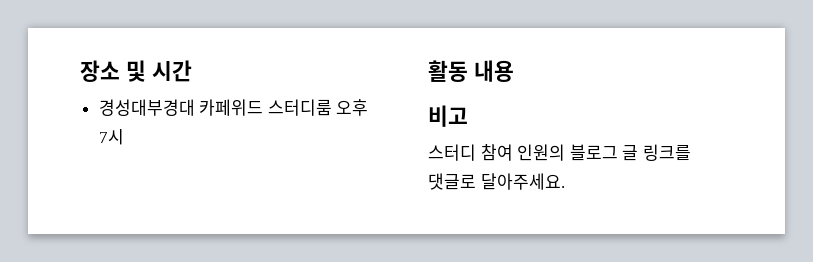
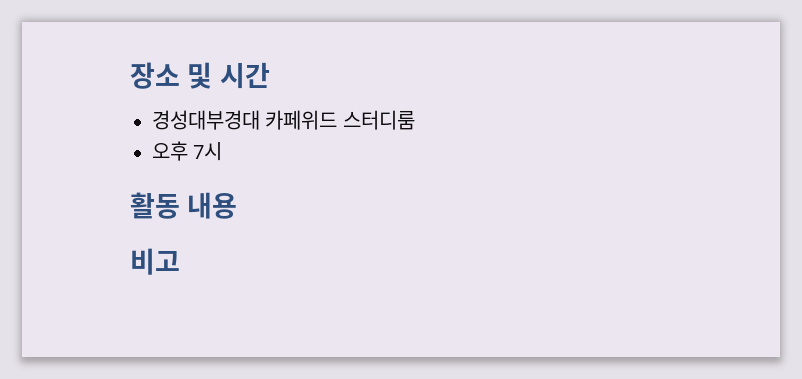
(332, 107) none -> (415, 120) //
[428,144,691,161] [428,173,565,190] // 스터디 참여 인원의 블로그 글 링크를 댓글로 달아주세요. -> (180, 261) none

